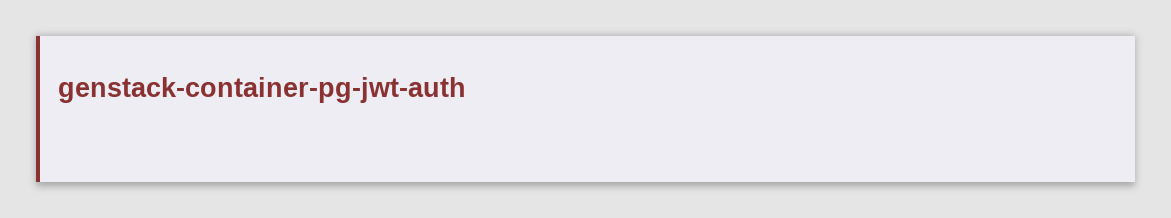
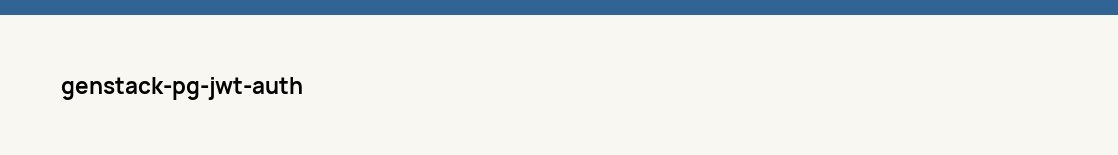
[58,77,466,103] genstack-container-pg-jwt-auth -> [61,77,303,100] genstack-pg-jwt-auth

